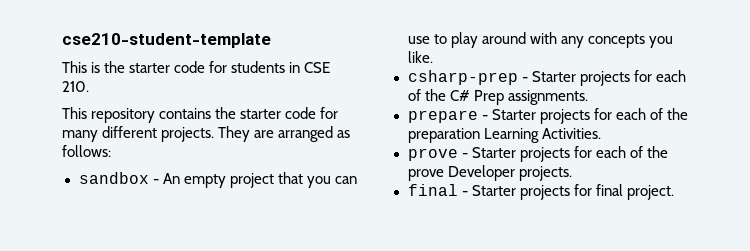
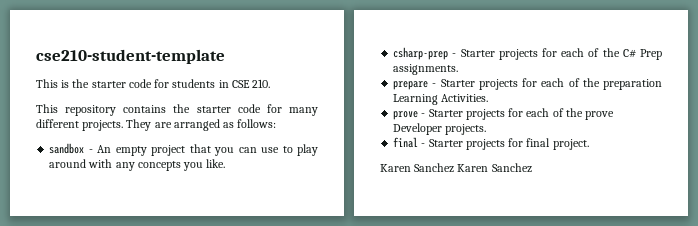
(674, 192) none -> [380,163,532,173] // Karen Sanchez Karen Sanchez

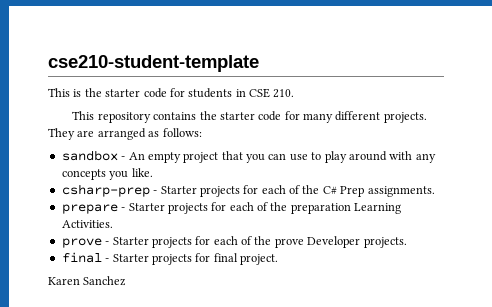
[457,163,532,173] Karen Sanchez -> (127, 281) none

